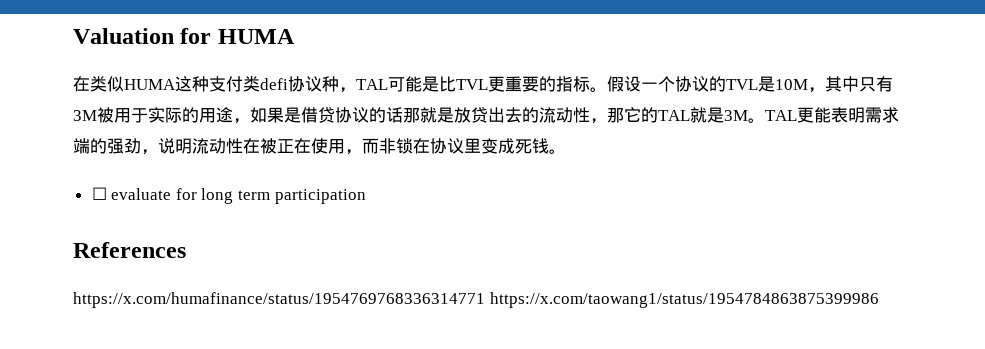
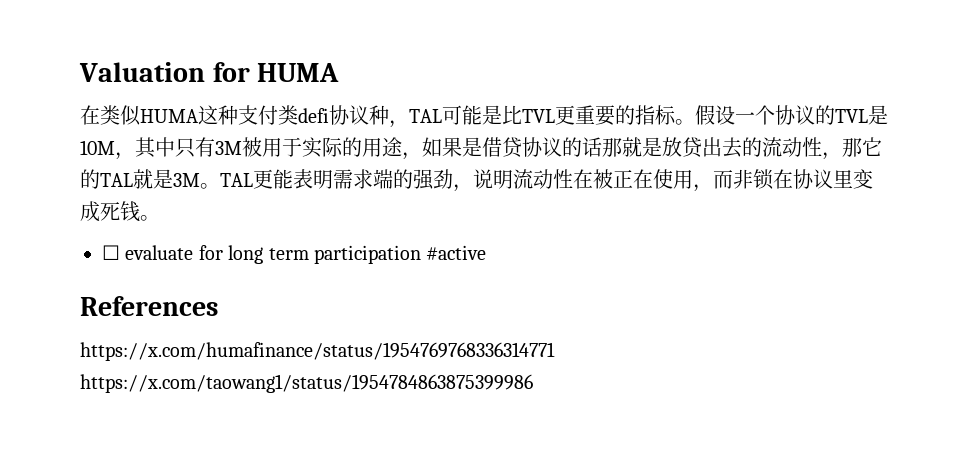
(366, 196) none -> [426,245,487,260] #active

